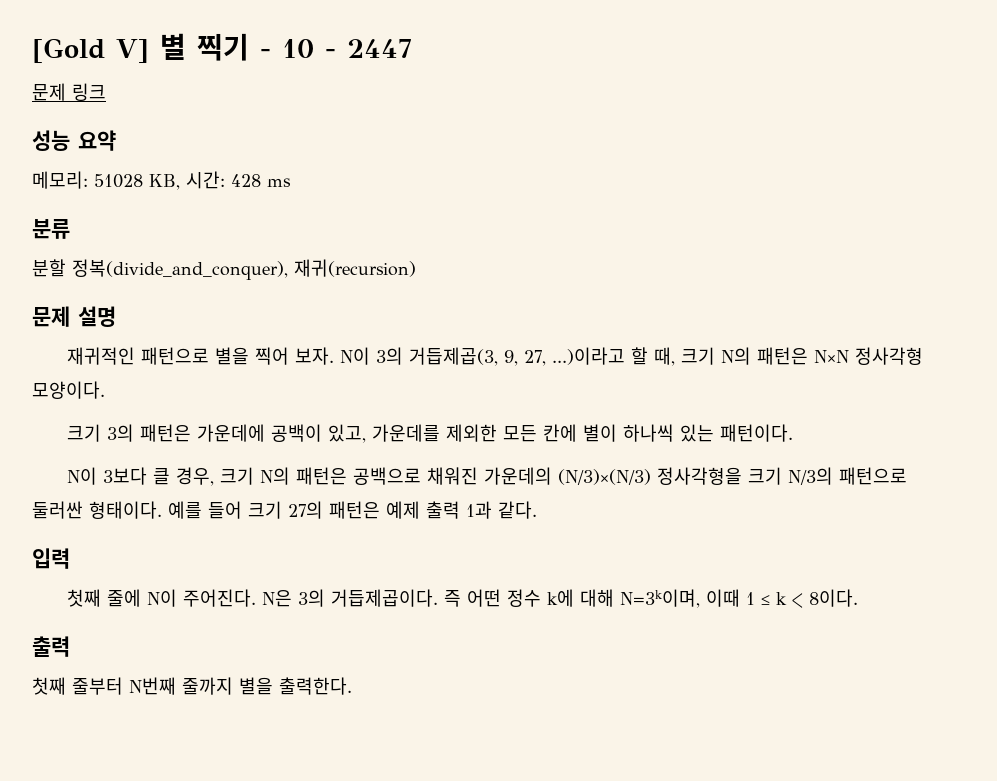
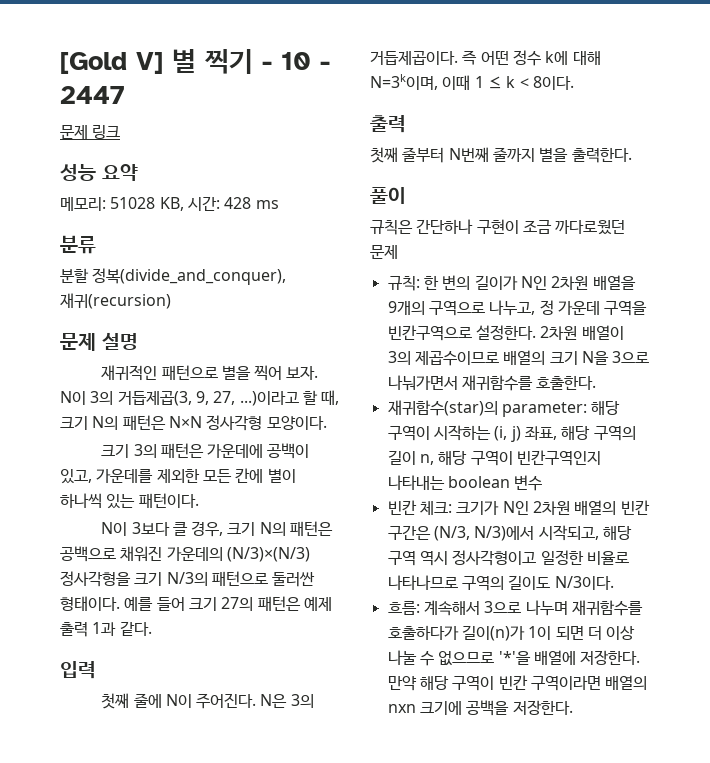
(352, 686) none -> [370,187,406,204] [370,219,626,235] [370,245,398,259] [387,275,636,291] [387,300,648,316] [387,325,624,341] [387,350,650,366] [387,375,597,391] [387,400,621,417] [387,425,636,442] [387,450,601,466] [387,475,543,491] [387,500,650,515] [387,525,632,541] [387,550,629,566] [387,575,614,591] [387,600,643,616] [387,625,636,641] [387,650,641,666] [387,675,648,691] [387,700,573,716] // 풀이 // 규칙은 간단하나 구현이 조금 까다로웠던 문제 // 규칙: 한 변의 길이가 N인 2차원 배열을 9개의 구역으로 나누고, 정 가운데 구역을 빈칸구역으로 설정한다. 2차원 배열이 3의 제곱수이므로 배열의 크기 N을 3으로 나눠가면서 재귀함수를 호출한다. // 재귀함수(star)의 parameter: 해당 구역이 시작하는 (i, j) 좌표, 해당 구역의 길이 n, 해당 구역이 빈칸구역인지 나타내는 boolean 변수 // 빈칸 체크: 크기가 N인 2차원 배열의 빈칸 구간은 (N/3, N/3)에서 시작되고, 해당 구역 역시 정사각형이고 일정한 비율로 나타나므로 구역의 길이도 N/3이다. // 흐름: 계속해서 3으로 나누며 재귀함수를 호출하다가 길이(n)가 1이 되면 더 이상 나눌 수 없으므로 '*'을 배열에 저장한다. 만약 해당 구역이 빈칸 구역이라면 배열의 nxn 크기에 공백을 저장한다.

